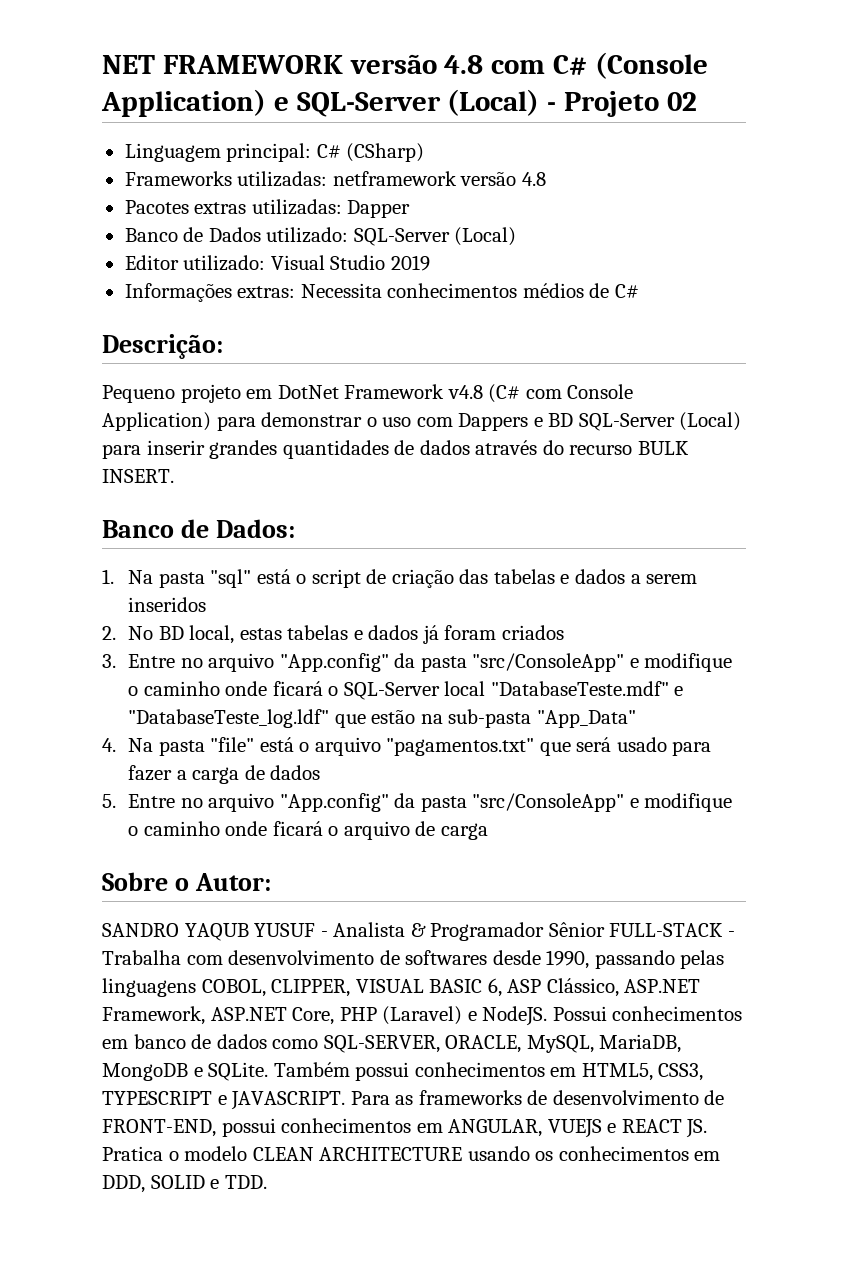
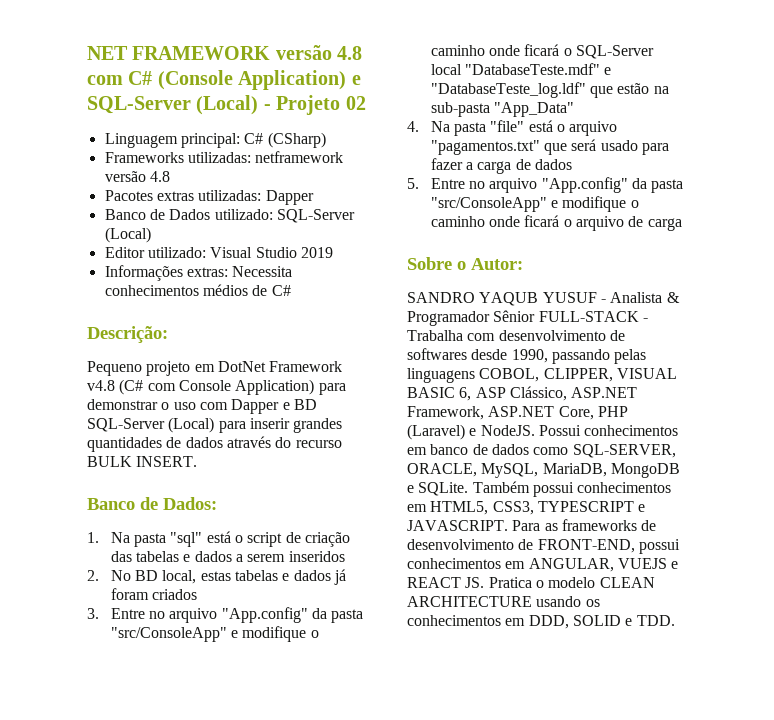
[458,413,529,431] Dappers -> [231,399,280,414] Dapper

